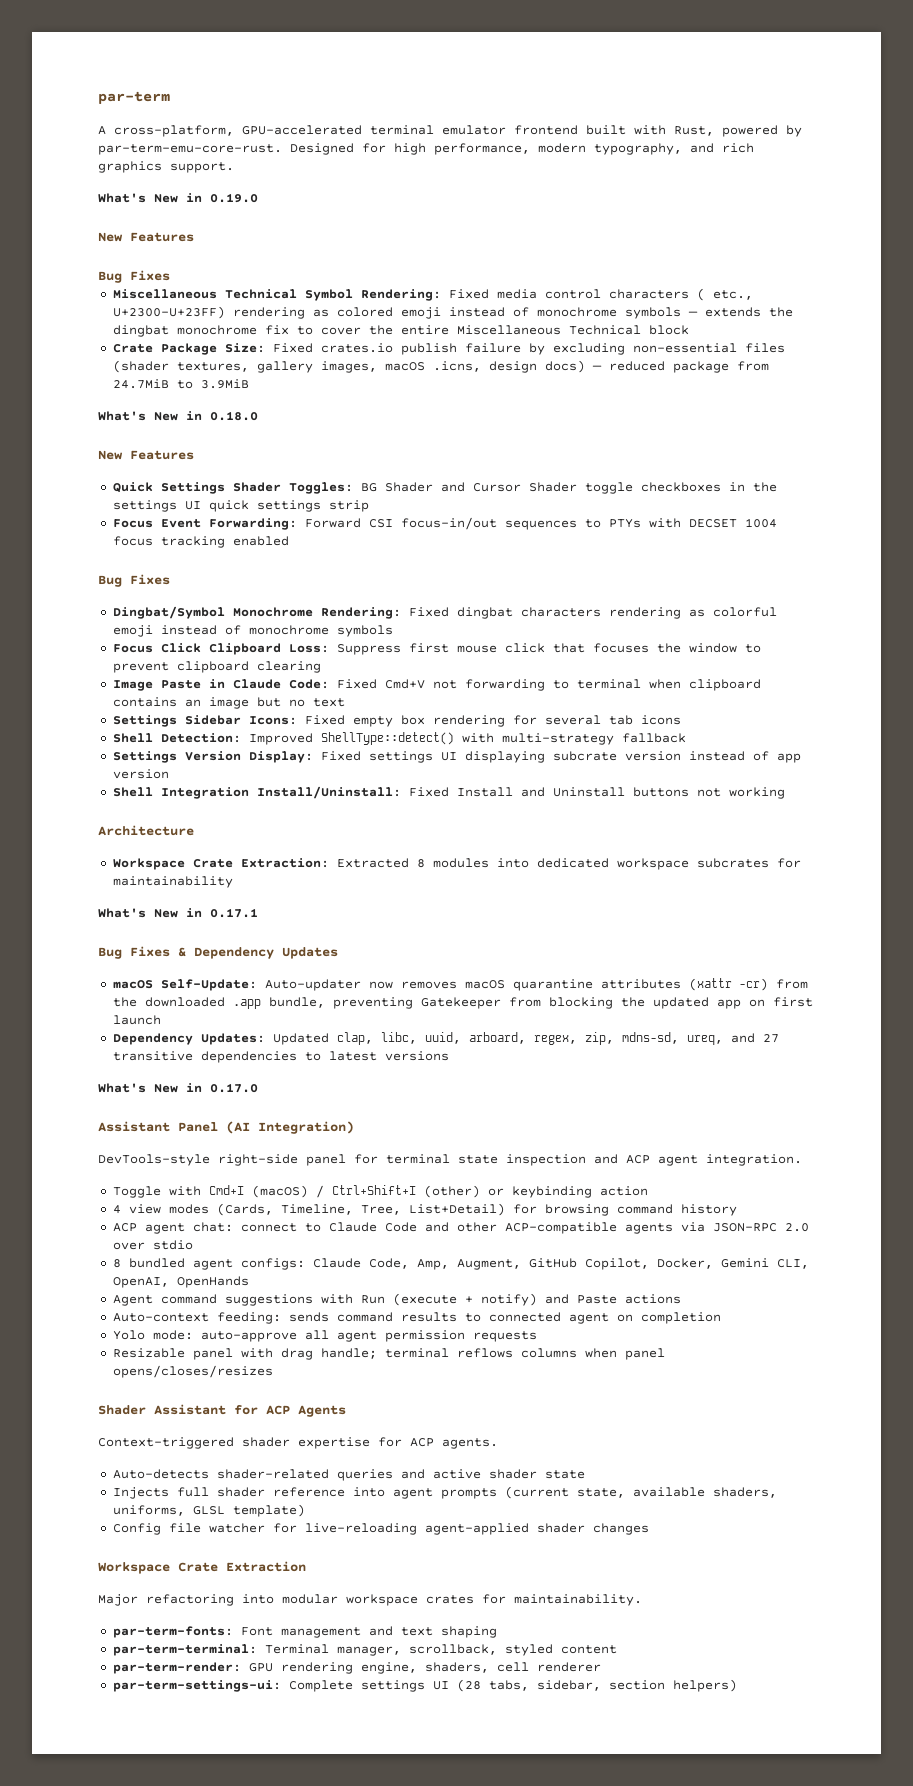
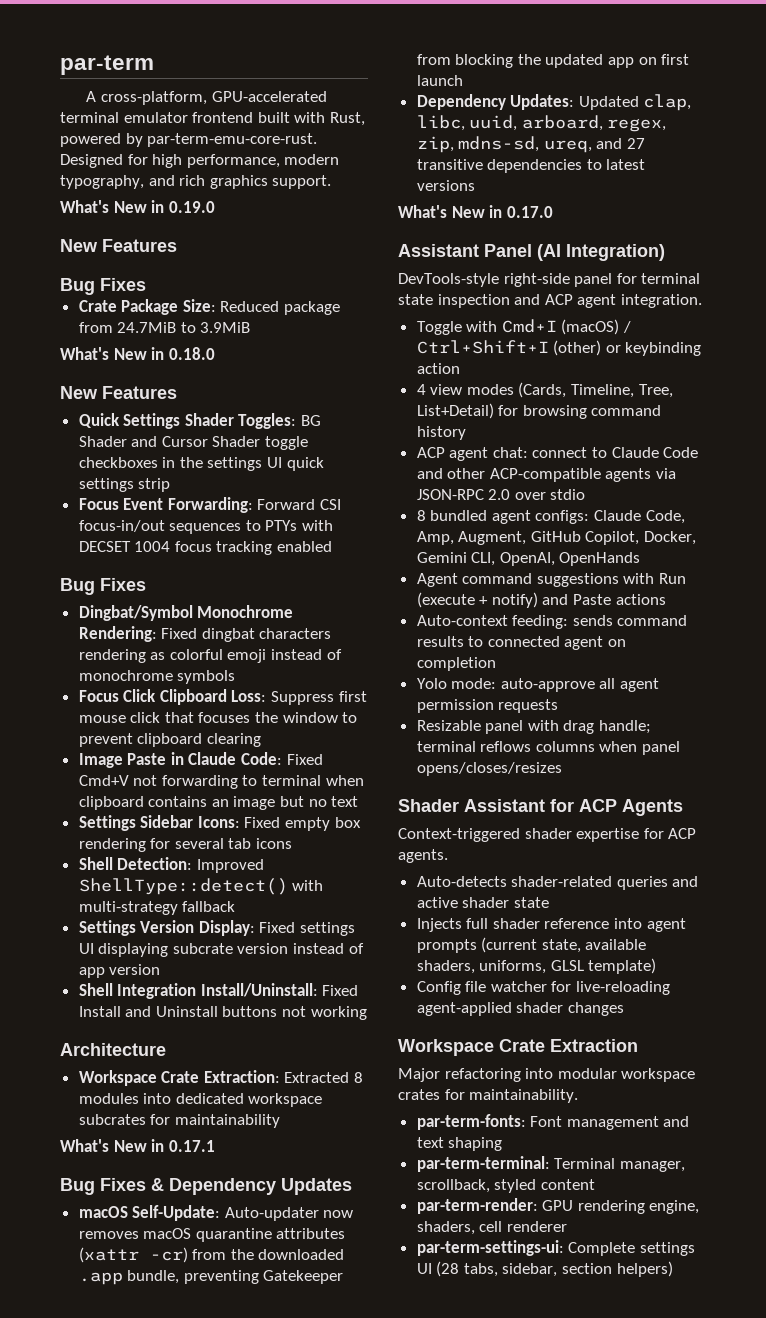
[112,288,753,301] [112,306,793,319] [112,325,689,337] [112,343,785,355] [112,360,665,373] Miscellaneous Technical Symbol Rendering: Fixed media control characters ( etc., U+2300–U+23FF) rendering as colored emoji instead of monochrome symbols — extends the dingbat monochrome fix to cover the entire Miscellaneous Technical block // Crate Package Size: Fixed crates.io publish failure by excluding non-essential files (shader textures, gallery images, macOS .icns, design docs) — reduced -> [78,299,280,315] Crate Package Size: Reduced

